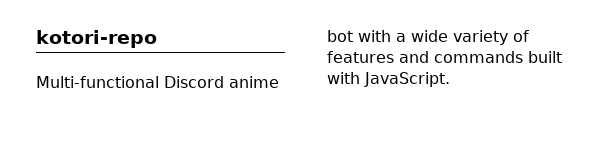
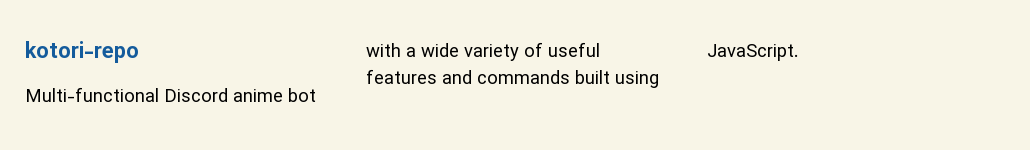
(529, 36) none -> [548,42,600,57] useful
[327,72,360,84] with -> [615,71,659,88] using

